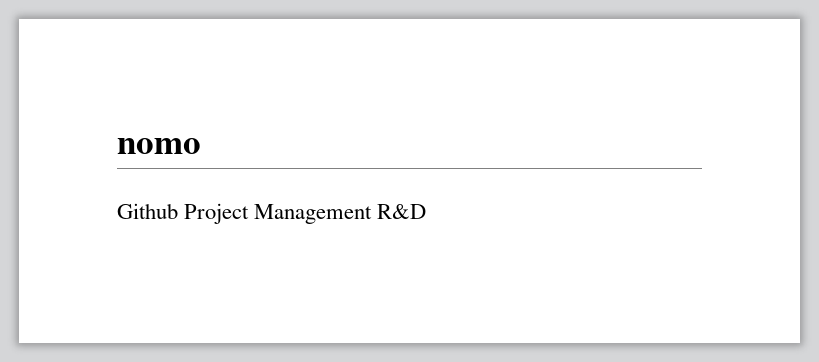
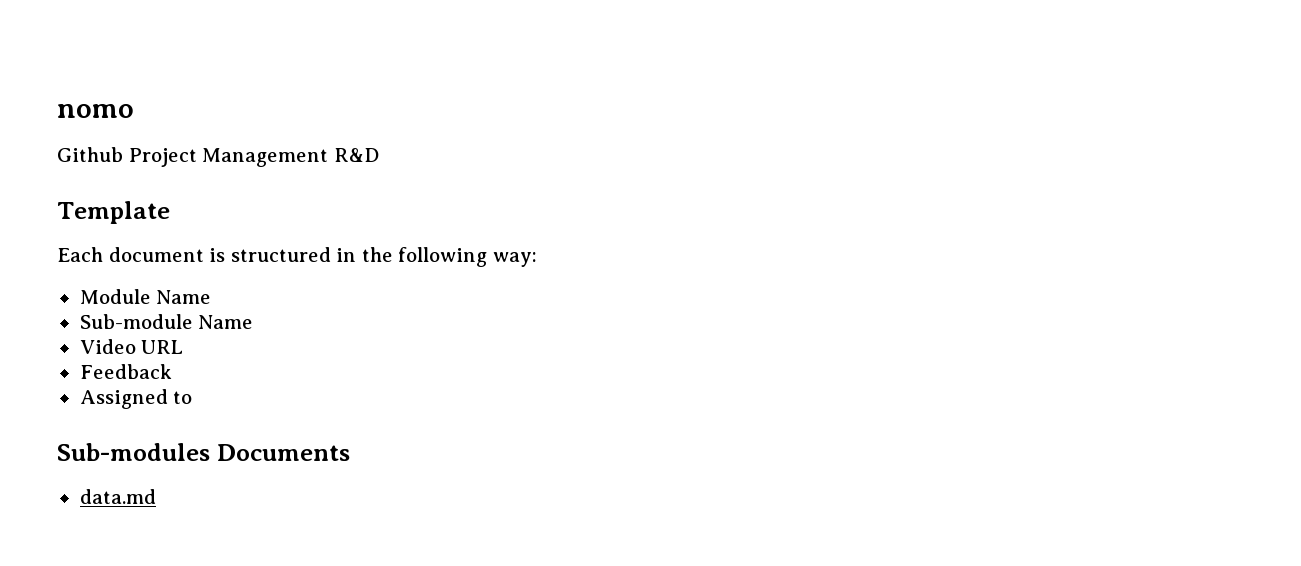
(427, 211) none -> [57,201,170,224] [57,247,537,267] [79,289,212,304] [79,314,254,329] [79,339,184,354] [79,364,172,379] [79,389,193,409] [57,443,350,461] [79,489,156,504] // Template // Each document is structured in the following way: // Module Name // Sub-module Name // Video URL // Feedback // Assigned to // Sub-modules Documents // data.md

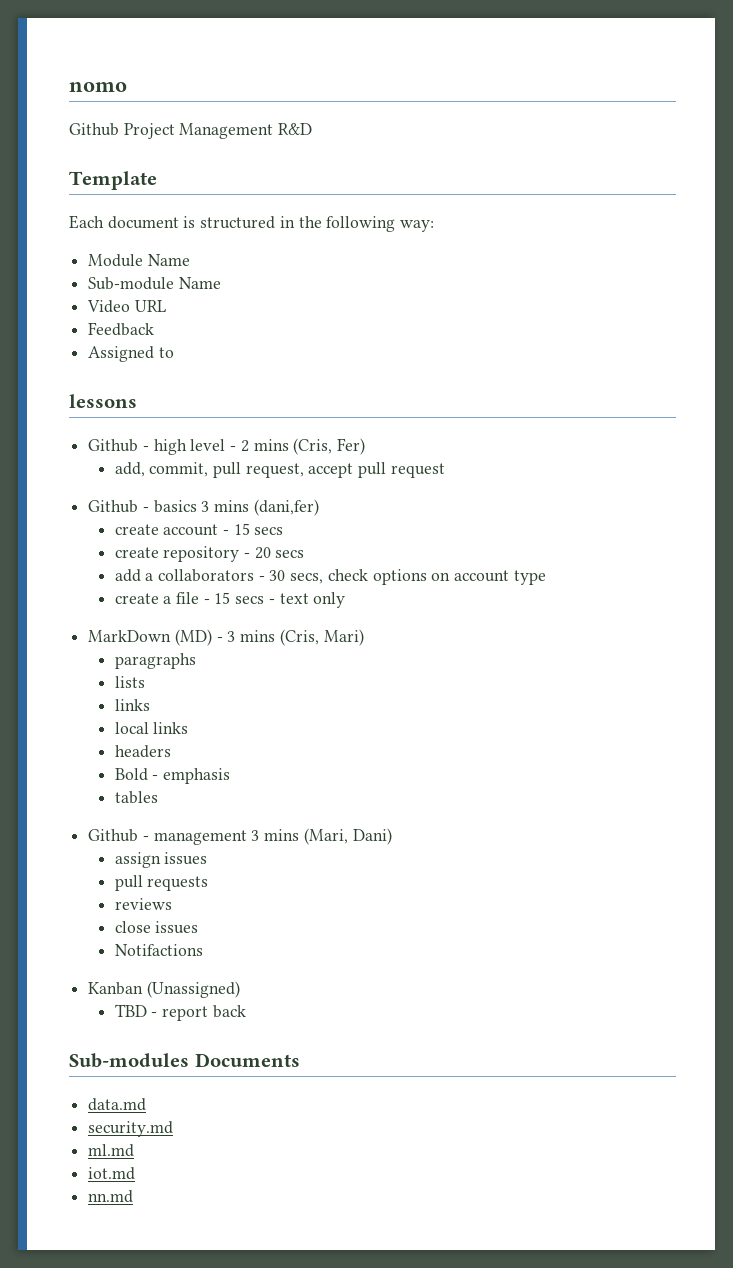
(193, 397) none -> [69,394,137,408] [88,438,366,455] [114,462,445,478] [88,499,319,516] [114,523,284,536] [114,546,305,562] [114,569,546,585] [114,592,346,608] [88,629,364,646] [114,653,196,669] [114,676,145,688] [114,699,150,711] [114,722,189,734] [114,745,171,758] [114,768,231,784] [114,791,158,804] [88,828,392,845] [114,852,208,868] [114,875,209,891] [114,898,172,910] [114,921,199,934] [114,944,203,956] [88,981,240,998] [114,1004,246,1021] // lessons // Github - high level - 2 mins (Cris, Fer) // add, commit, pull request, accept pull request // Github - basics 3 mins (dani,fer) // create account - 15 secs // create repository - 20 secs // add a collaborators - 30 secs, check options on account type // create a file - 15 secs - text only // MarkDown (MD) - 3 mins (Cris, Mari) // paragraphs // lists // links // local links // headers // Bold - emphasis // tables // Github - management 3 mins (Mari, Dani) // assign issues // pull requests // reviews // close issues // Notifactions // Kanban (Unassigned) // TBD - report back
(156, 496) none -> [88,1121,174,1137] [88,1144,135,1157] [88,1167,136,1180] [88,1190,134,1203] // security.md // ml.md // iot.md // nn.md

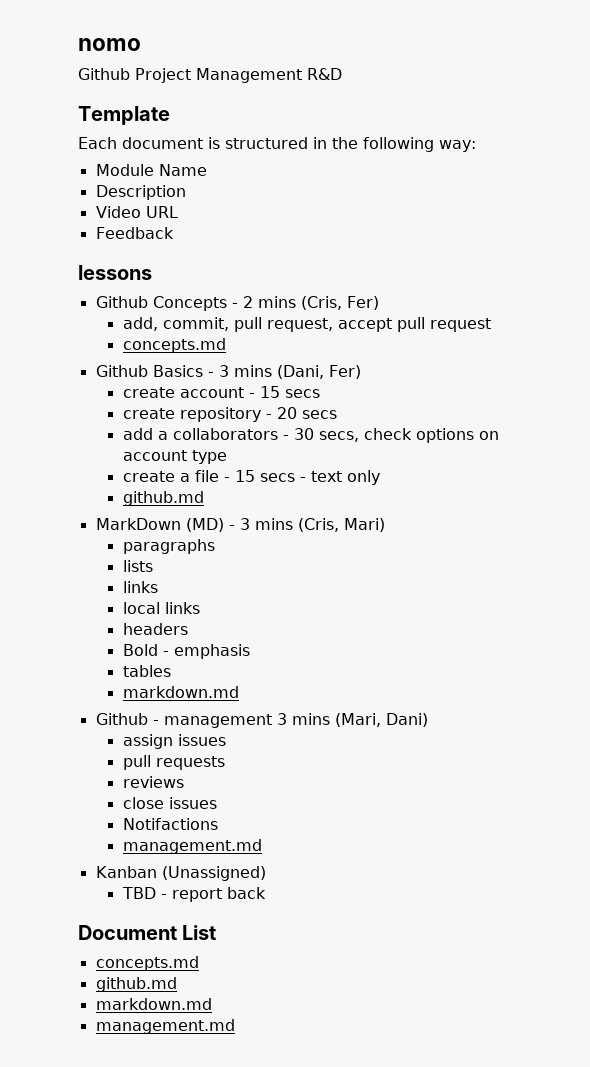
[88,277,221,290] Sub-module Name -> [95,185,186,200] Description
[88,346,174,362] // Assigned to -> (174, 233) none
[142,439,226,455] - high level -> [152,296,227,311] Concepts
[88,499,319,516] // Github - basics 3 mins (dani,fer) -> [122,338,226,353] [95,365,361,379] // concepts.md // Github Basics - 3 mins (Dani, Fer)
(346, 600) none -> [122,491,204,506] // github.md
(158, 797) none -> [122,686,239,698] // markdown.md
(203, 950) none -> [122,839,262,854] // management.md
[69,1053,300,1068] [88,1098,147,1111] [88,1121,174,1137] [88,1144,135,1157] [88,1167,136,1180] [88,1190,134,1203] Sub-modules Documents // data.md // security.md // ml.md // iot.md // nn.md -> [78,925,217,940] [95,956,199,971] [95,977,177,992] [95,998,212,1010] [95,1019,235,1034] Document List // concepts.md // github.md // markdown.md // management.md

